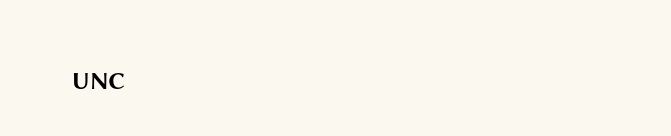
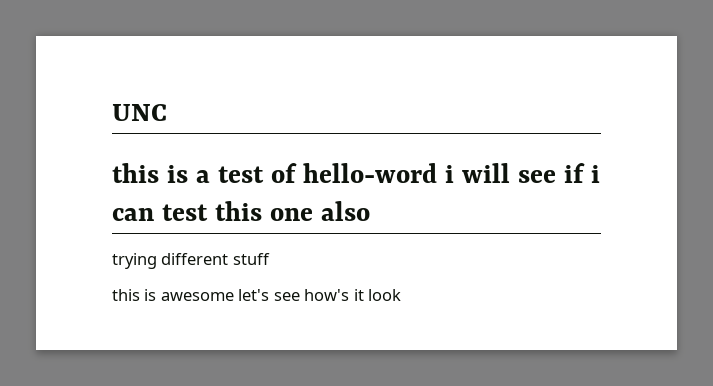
(125, 81) none -> [112,163,600,183] [112,201,370,221] [112,253,270,269] [112,289,402,301] // this is a test of hello-word i will see if i can test this one also // trying different stuff // this is awesome let's see how's it look

